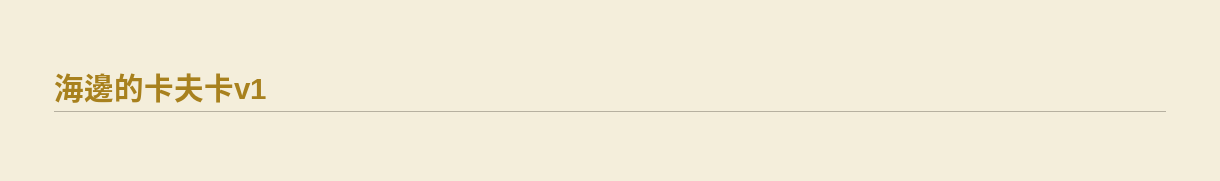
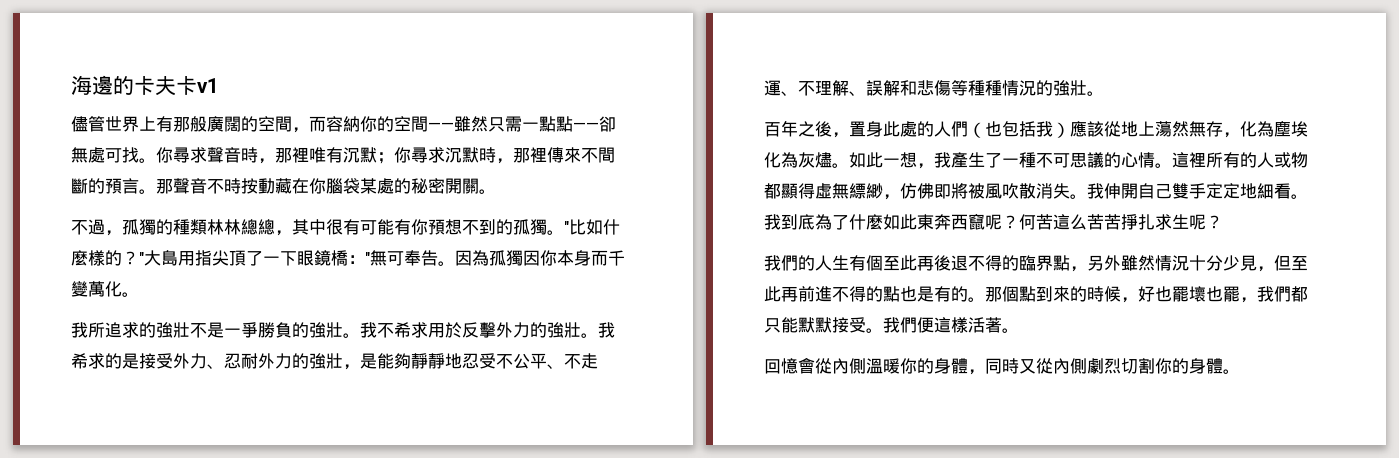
(266, 89) none -> [71,116,616,133] [71,147,615,164] [71,178,496,194] [71,219,620,236] [71,250,625,266] [71,281,139,297] [71,322,615,338] [71,353,598,370] [764,80,1104,96] [764,120,1308,138] [764,151,1308,169] [764,183,1308,200] [764,213,1223,230] [764,255,1308,272] [764,286,1308,303] [764,316,1019,333] [764,357,1240,375] // 儘管世界上有那般廣闊的空間，而容納你的空間——雖然只需一點點——卻無處可找。你尋求聲音時，那裡唯有沉默；你尋求沉默時，那裡傳來不間斷的預言。那聲音不時按動藏在你腦袋某處的秘密開關。 // 不過，孤獨的種類林林總總，其中很有可能有你預想不到的孤獨。"比如什麼樣的？"大島用指尖頂了一下眼鏡橋："無可奉告。因為孤獨因你本身而千變萬化。 // 我所追求的強壯不是一爭勝負的強壯。我不希求用於反擊外力的強壯。我希求的是接受外力、忍耐外力的強壯，是能夠靜靜地忍受不公平、不走運、不理解、誤解和悲傷等種種情況的強壯。 // 百年之後，置身此處的人們（也包括我）應該從地上蕩然無存，化為塵埃化為灰燼。如此一想，我產生了一種不可思議的心情。這裡所有的人或物都顯得虛無縹緲，仿佛即將被風吹散消失。我伸開自己雙手定定地細看。我到底為了什麼如此東奔西竄呢？何苦這么苦苦掙扎求生呢？ // 我們的人生有個至此再後退不得的臨界點，另外雖然情況十分少見，但至此再前進不得的點也是有的。那個點到來的時候，好也罷壞也罷，我們都只能默默接受。我們便這樣活著。 // 回憶會從內側溫暖你的身體，同時又從內側劇烈切割你的身體。

